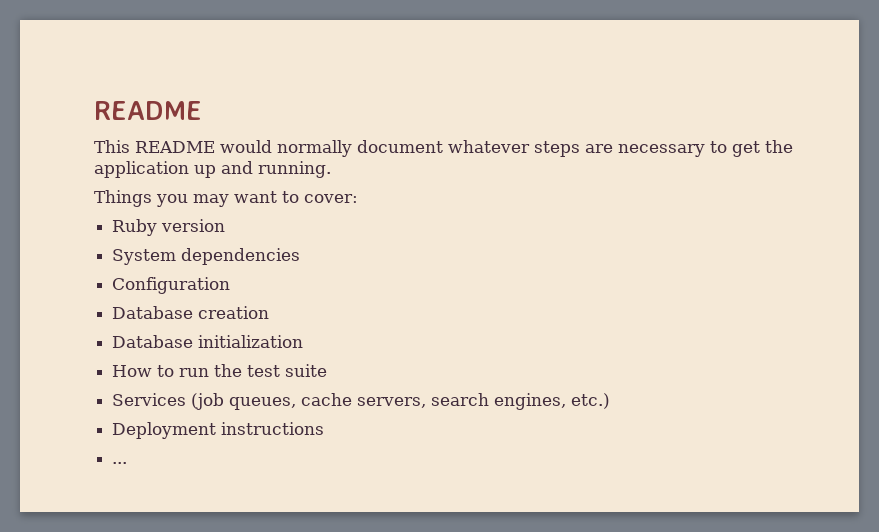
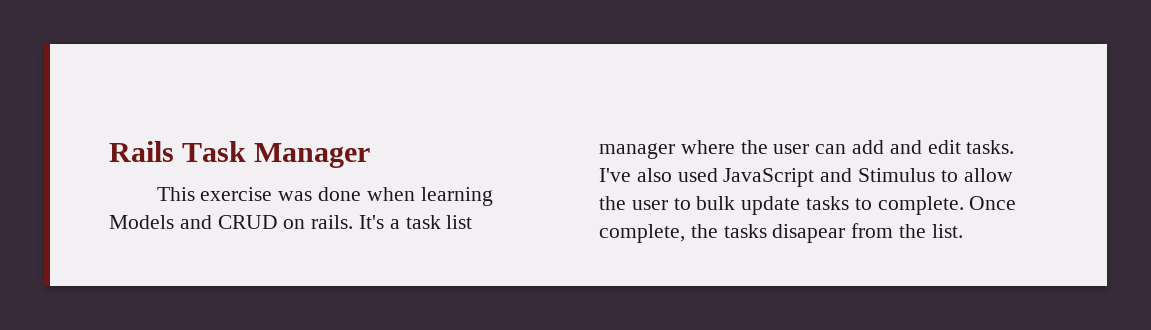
[94,101,202,120] [94,140,793,157] [94,161,331,178] [94,190,358,207] [112,219,226,236] [112,248,301,265] [112,277,231,294] [112,306,270,319] [112,335,304,348] [112,364,328,377] [112,393,611,410] [112,422,325,439] [112,462,128,464] README // This README would normally document whatever steps are necessary to get the application up and running. // Things you may want to cover: // Ruby version // System dependencies // Configuration // Database creation // Database initialization // How to run the test suite // Services (job queues, cache servers, search engines, etc.) // Deployment instructions // ... -> [109,141,371,168] [156,187,493,206] [109,215,473,229] [599,140,1015,159] [599,168,1013,187] [599,196,1017,215] [599,223,963,243] Rails Task Manager // This exercise was done when learning Models and CRUD on rails. It's a task list manager where the user can add and edit tasks. I've also used JavaScript and Stimulus to allow the user to bulk update tasks to complete. Once complete, the tasks disapear from the list.

